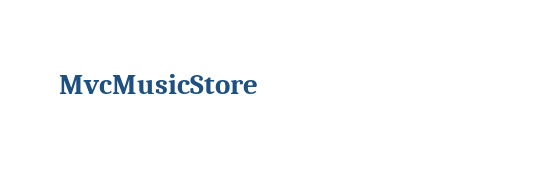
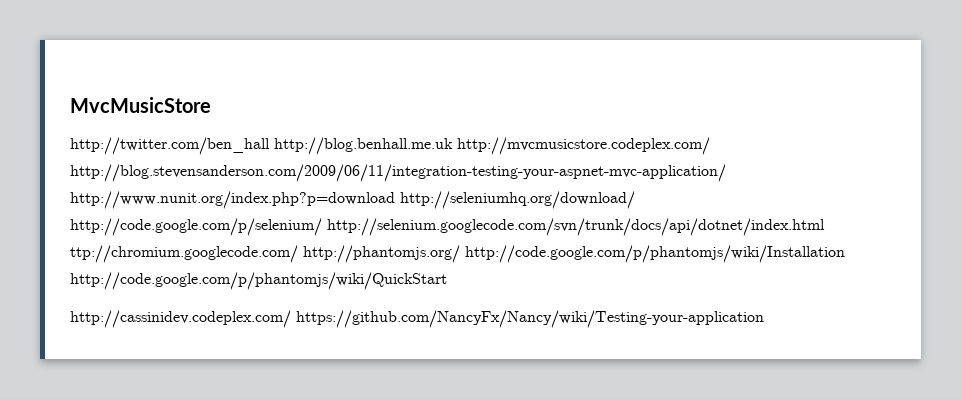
(258, 84) none -> [70,137,710,155] [70,164,726,182] [70,191,635,209] [70,218,825,236] [70,245,845,263] [70,272,447,290] [70,310,764,328] // http://twitter.com/ben_hall http://blog.benhall.me.uk http://mvcmusicstore.codeplex.com/ http://blog.stevensanderson.com/2009/06/11/integration-testing-your-aspnet-mvc-application/ http://www.nunit.org/index.php?p=download http://seleniumhq.org/download/ http://code.google.com/p/selenium/ http://selenium.googlecode.com/svn/trunk/docs/api/dotnet/index.html ttp://chromium.googlecode.com/ http://phantomjs.org/ http://code.google.com/p/phantomjs/wiki/Installation http://code.google.com/p/phantomjs/wiki/QuickStart // http://cassinidev.codeplex.com/ https://github.com/NancyFx/Nancy/wiki/Testing-your-application

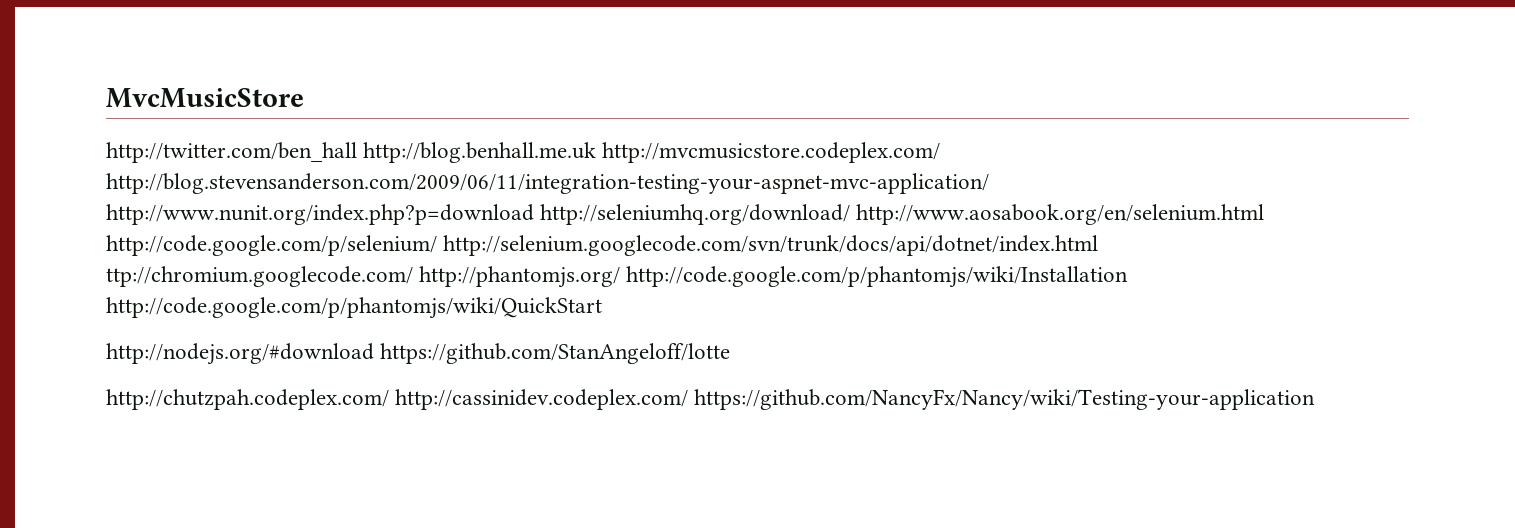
(635, 200) none -> [856,204,1265,225] http://www.aosabook.org/en/selenium.html
(447, 281) none -> [106,343,731,365] [106,389,389,410] http://nodejs.org/#download https://github.com/StanAngeloff/lotte // http://chutzpah.codeplex.com/

